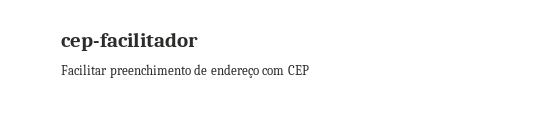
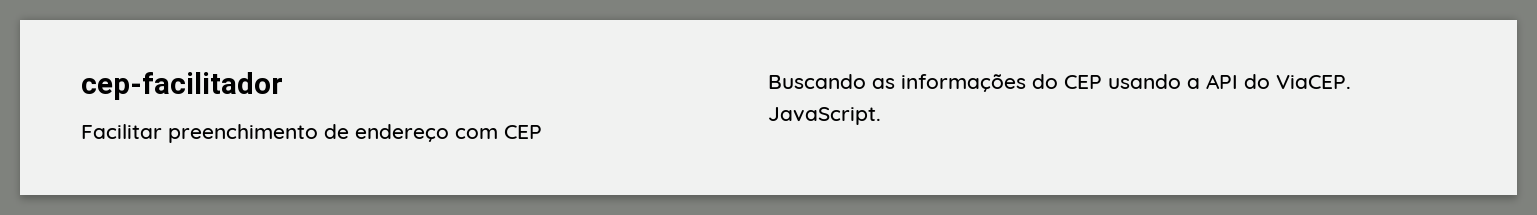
(309, 70) none -> [768,74,1351,92] [768,107,881,125] // Buscando as informações do CEP usando a API do ViaCEP. JavaScript.

